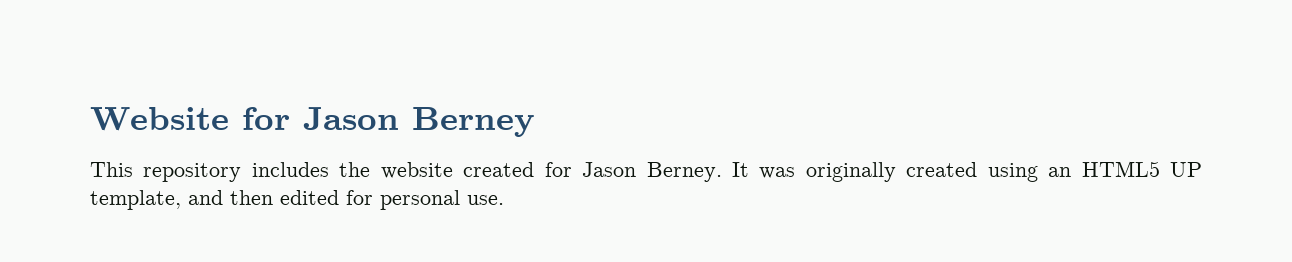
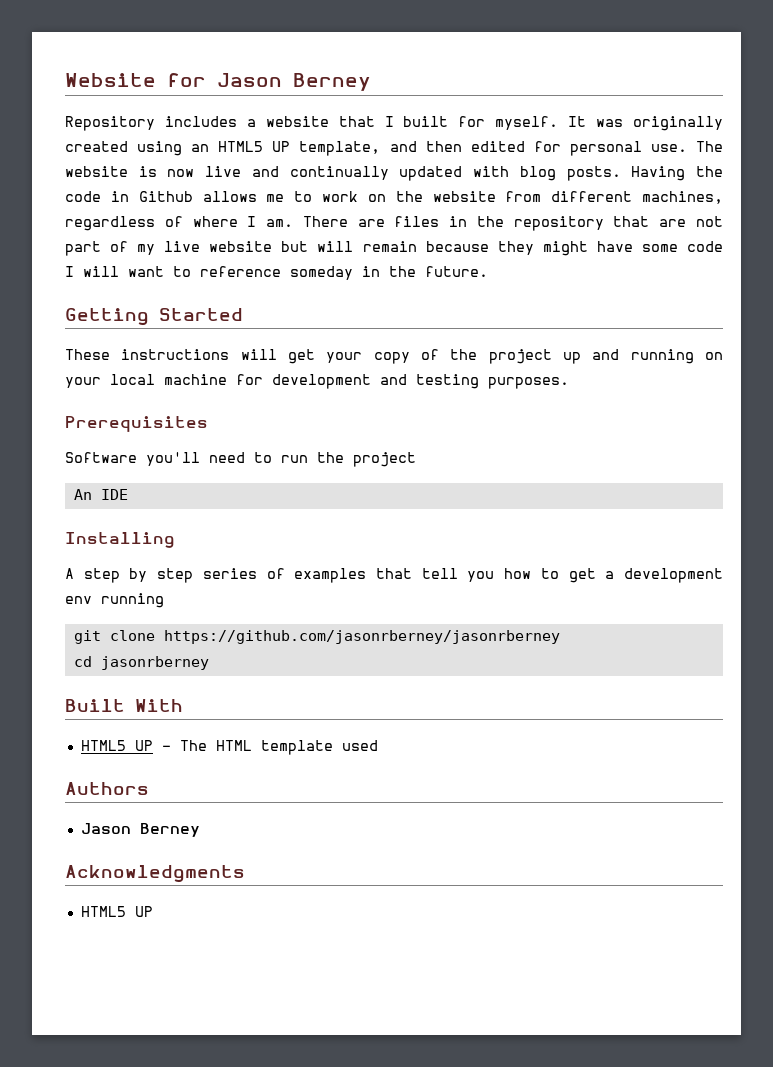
[90,162,722,182] This repository includes the website created for Jason Berney. -> [65,116,559,131] Repository includes a website that I built for myself.
(504, 200) none -> [696,141,723,152] [65,166,724,181] [65,191,723,204] [65,216,723,231] [65,241,724,256] [65,266,488,280] [65,308,243,326] [65,349,724,364] [65,374,569,389] [65,416,208,432] [65,452,416,467] [73,489,128,500] [65,532,175,548] [65,568,723,583] [65,593,164,608] [73,630,560,644] [73,656,209,670] [65,699,183,712] [80,740,378,755] [65,782,149,795] [80,823,200,837] [65,865,245,883] [80,906,153,917] The website is now live and continually updated with blog posts. Having the code in Github allows me to work on the website from different machines, regardless of where I am. There are files in the repository that are not part of my live website but will remain because they might have some code I will want to reference someday in the future. // Getting Started // These instructions will get your copy of the project up and running on your local machine for development and testing purposes. // Prerequisites // Software you'll need to run the project // An IDE // Installing // A step by step series of examples that tell you how to get a development env running // git clone https://github.com/jasonrberney/jasonrberney // cd jasonrberney // Built With // HTML5 UP - The HTML template used // Authors // Jason Berney // Acknowledgments // HTML5 UP

